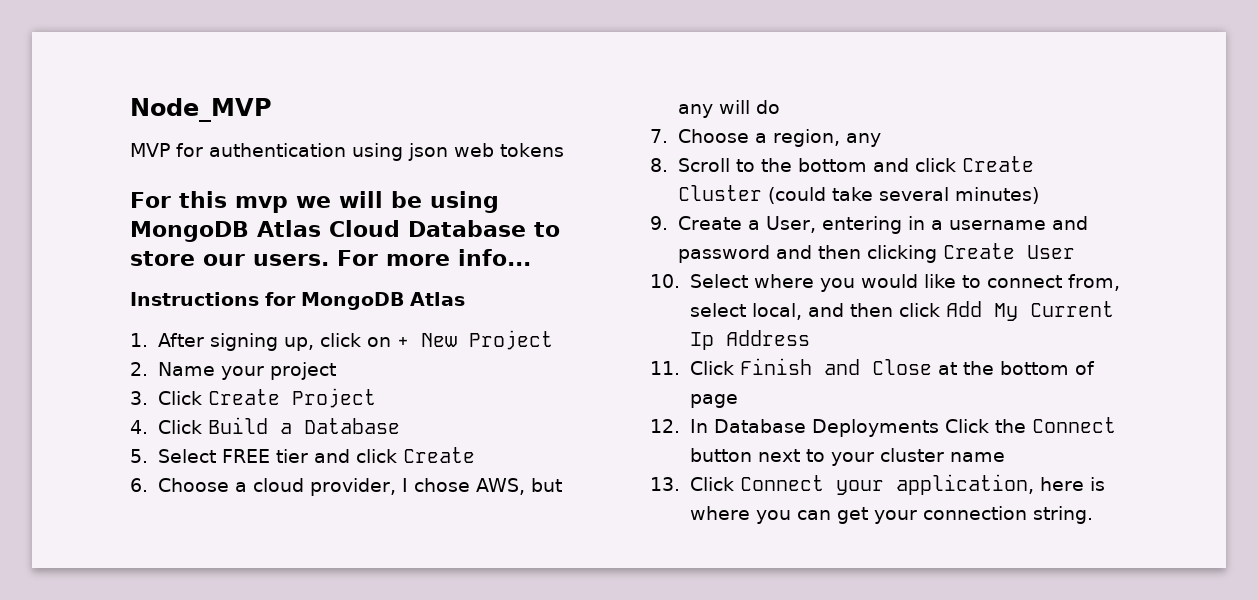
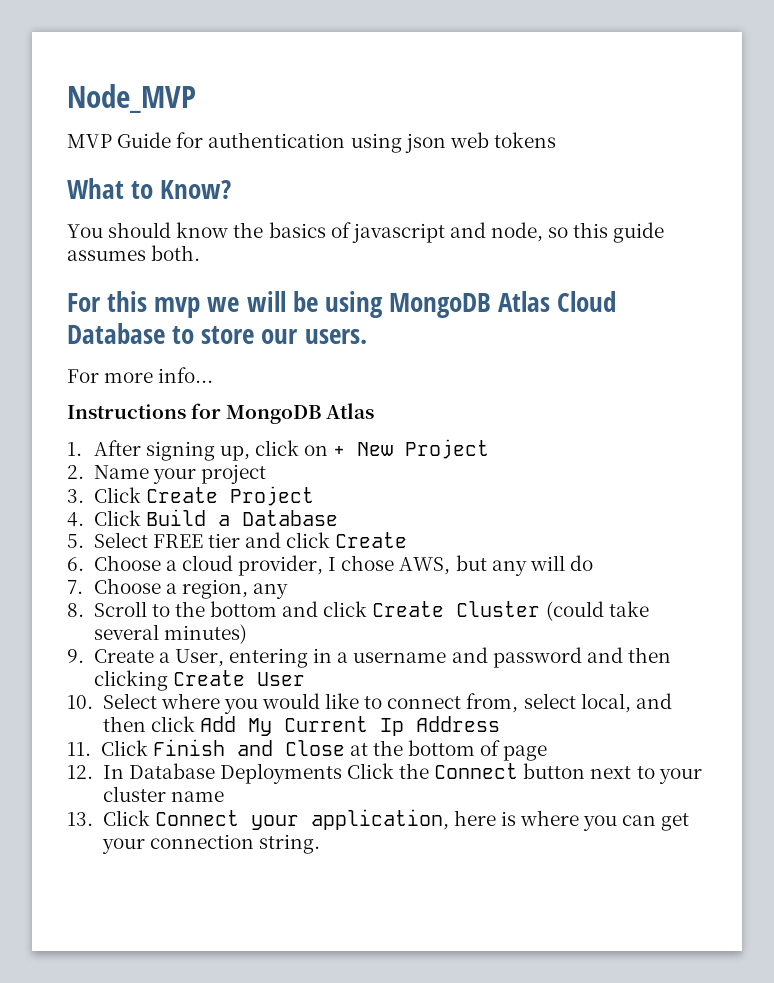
(170, 150) none -> [117,132,172,148] Guide
(564, 150) none -> [67,178,232,199] [67,222,665,243] [67,245,201,261] // What to Know? // You should know the basics of javascript and node, so this guide assumes both.
(329, 260) none -> (367, 336) //

